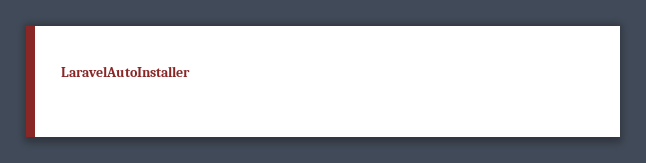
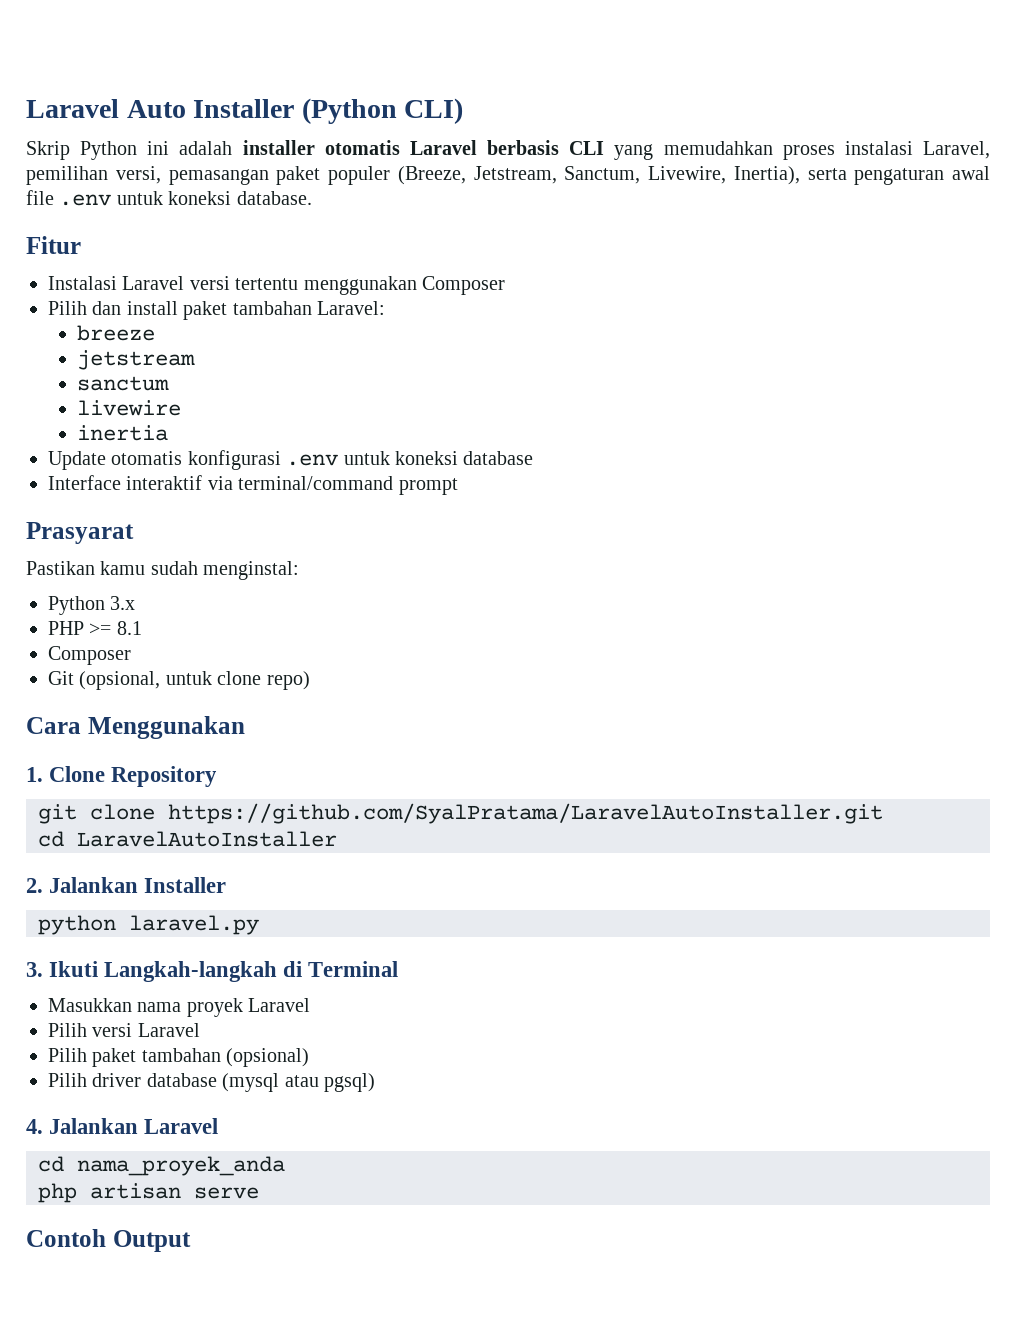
[61,66,190,77] LaravelAutoInstaller -> [26,98,464,124] [26,140,991,160] [26,166,990,185] [26,190,312,206] [26,236,81,254] [48,276,505,295] [48,301,385,320] [77,325,156,341] [77,350,196,370] [77,376,170,391] [77,400,182,416] [77,425,169,441] [48,450,534,470] [48,475,458,495] [26,522,134,544] [26,561,300,580] [48,596,136,615] [48,621,142,635] [48,646,131,665] [48,671,310,690] [26,716,245,739] [26,766,218,787] [38,803,883,824] [38,831,337,847] [26,877,227,893] [38,915,259,935] [26,961,399,982] [48,998,311,1017] [48,1023,200,1037] [48,1048,310,1067] [48,1073,375,1092] [26,1118,219,1134] [38,1156,285,1176] [38,1183,259,1203] [26,1229,191,1252] Laravel Auto Installer (Python CLI) // Skrip Python ini adalah installer otomatis Laravel berbasis CLI yang memudahkan proses instalasi Laravel, pemilihan versi, pemasangan paket populer (Breeze, Jetstream, Sanctum, Livewire, Inertia), serta pengaturan awal file .env untuk koneksi database. // Fitur // Instalasi Laravel versi tertentu menggunakan Composer // Pilih dan install paket tambahan Laravel: // breeze // jetstream // sanctum // livewire // inertia // Update otomatis konfigurasi .env untuk koneksi database // Interface interaktif via terminal/command prompt // Prasyarat // Pastikan kamu sudah menginstal: // Python 3.x // PHP >= 8.1 // Composer // Git (opsional, untuk clone repo) // Cara Menggunakan // 1. Clone Repository // git clone https://github.com/SyalPratama/LaravelAutoInstaller.git // cd LaravelAutoInstaller // 2. Jalankan Installer // python laravel.py // 3. Ikuti Langkah-langkah di Terminal // Masukkan nama proyek Laravel // Pilih versi Laravel // Pilih paket tambahan (opsional) // Pilih driver database (mysql atau pgsql) // 4. Jalankan Laravel // cd nama_proyek_anda // php artisan serve // Contoh Output

